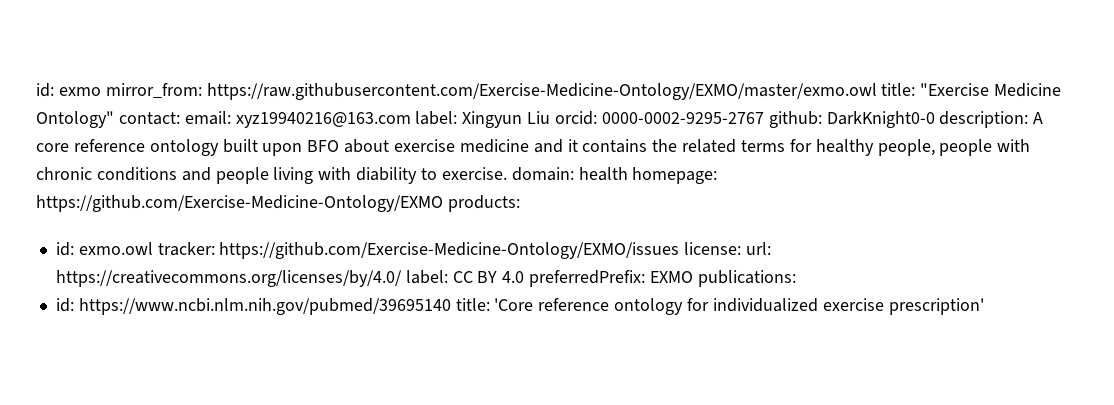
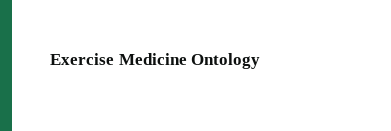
[36,83,1062,100] [36,111,1044,128] [36,139,1031,156] [36,167,718,184] [36,195,520,212] [55,242,772,259] [55,270,796,287] [55,298,984,315] id: exmo mirror_from: https://raw.githubusercontent.com/Exercise-Medicine-Ontology/EXMO/master/exmo.owl title: "Exercise Medicine Ontology" contact: email: xyz19940216@163.com label: Xingyun Liu orcid: 0000-0002-9295-2767 github: DarkKnight0-0 description: A core reference ontology built upon BFO about exercise medicine and it contains the related terms for healthy people, people with chronic conditions and people living with diability to exercise. domain: health homepage: https://github.com/Exercise-Medicine-Ontology/EXMO products: // id: exmo.owl tracker: https://github.com/Exercise-Medicine-Ontology/EXMO/issues license: url: https://creativecommons.org/licenses/by/4.0/ label: CC BY 4.0 preferredPrefix: EXMO publications: // id: https://www.ncbi.nlm.nih.gov/pubmed/39695140 title: 'Core reference ontology for individualized exercise prescription' -> [50,53,261,69] Exercise Medicine Ontology

